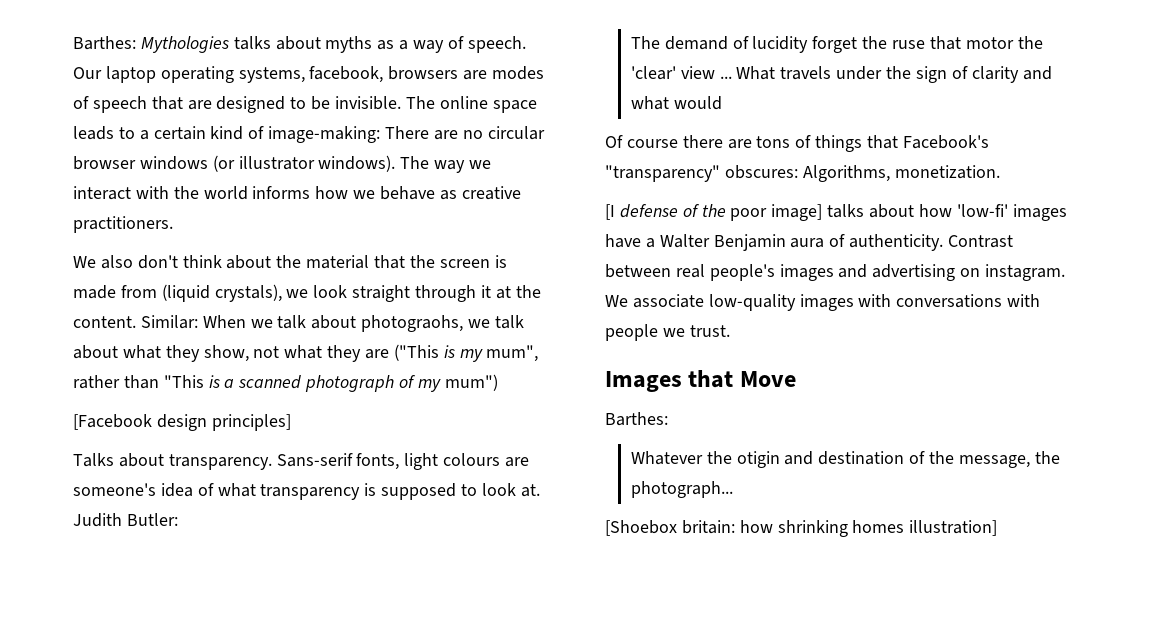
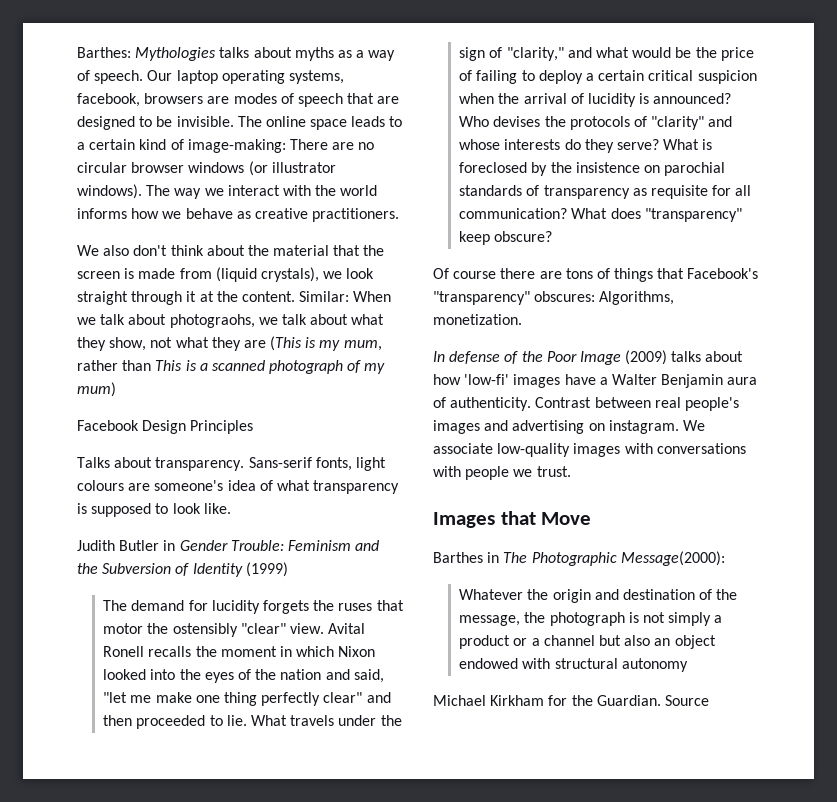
[393,344,439,361] ("This -> [270,336,303,351] (This
[486,345,539,362] mum", -> [343,340,382,351] mum,
[163,375,204,388] "This -> [155,360,183,371] This
[444,374,498,391] [73,414,291,431] mum") // [Facebook design principles] -> [77,382,116,397] [77,420,254,434] mum) // Facebook Design Principles
[520,484,540,497] [73,513,178,527] [630,36,1043,53] [630,66,732,80] at. Judith Butler: // The demand of lucidity forget the ruse that motor the 'clear' view ... -> [203,503,231,514] [77,540,380,551] [77,562,288,577] [103,600,404,614] [103,623,366,637] [103,646,376,657] [103,669,384,683] [103,692,391,706] [103,715,247,729] like. // Judith Butler in Gender Trouble: Feminism and the Subversion of Identity (1999) // The demand for lucidity forgets the ruses that motor the ostensibly "clear" view. Avital Ronell recalls the moment in which Nixon looked into the eyes of the nation and said, "let me make one thing perfectly clear" and then proceeded to lie.
[971,66,1019,83] clarity -> [506,47,564,61] "clarity,"
(722, 103) none -> [675,47,754,61] [459,70,757,84] [459,93,732,107] [459,116,733,130] [459,139,713,153] [459,162,726,176] [459,185,752,199] [459,208,742,222] [459,231,553,245] be the price of failing to deploy a certain critical suspicion when the arrival of lucidity is announced? Who devises the protocols of "clarity" and whose interests do they serve? What is foreclosed by the insistence on parochial standards of transparency as requisite for all communication? What does "transparency" keep obscure?
[605,204,615,220] [I -> [433,351,445,362] In
[730,204,823,221] poor image] -> [546,350,668,365] Poor Image (2009)
[605,412,668,426] Barthes: -> [433,551,725,566] Barthes in The Photographic Message(2000):
[736,451,780,468] otigin -> [552,589,591,603] origin
[630,481,733,498] [605,520,998,537] photograph... // [Shoebox britain: how shrinking homes illustration] -> [549,612,723,626] [459,635,716,649] [459,658,688,672] [433,695,709,706] photograph is not simply a product or a channel but also an object endowed with structural autonomy // Michael Kirkham for the Guardian. Source

